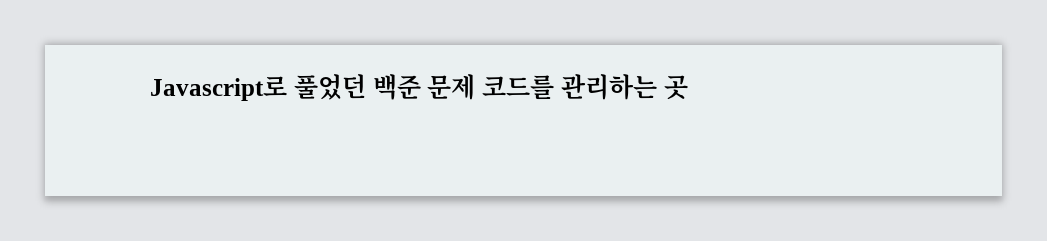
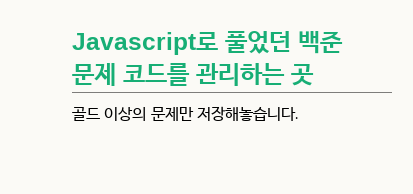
(688, 87) none -> [72,106,298,121] // 골드 이상의 문제만 저장해놓습니다.

